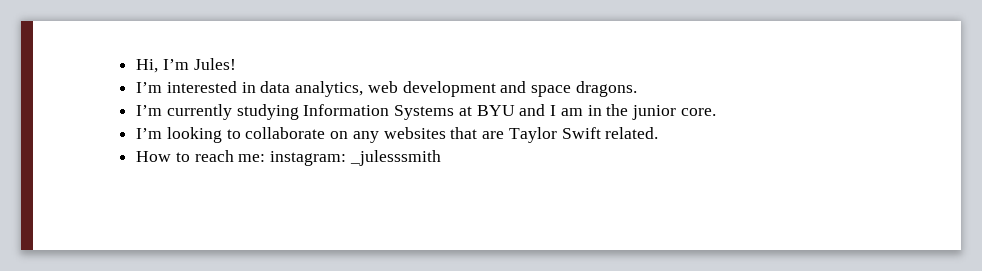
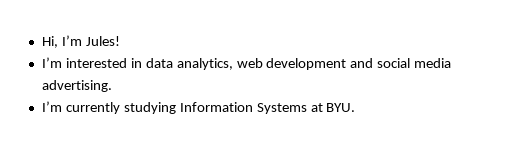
[531,81,637,97] space dragons. -> [377,58,452,68] [41,80,112,92] social media advertising.
[476,104,716,120] [136,127,659,143] [136,150,441,166] BYU and I am in the junior core. // I’m looking to collaborate on any websites that are Taylor Swift related. // How to reach me: instagram: _julesssmith -> [326,103,356,112] BYU.

